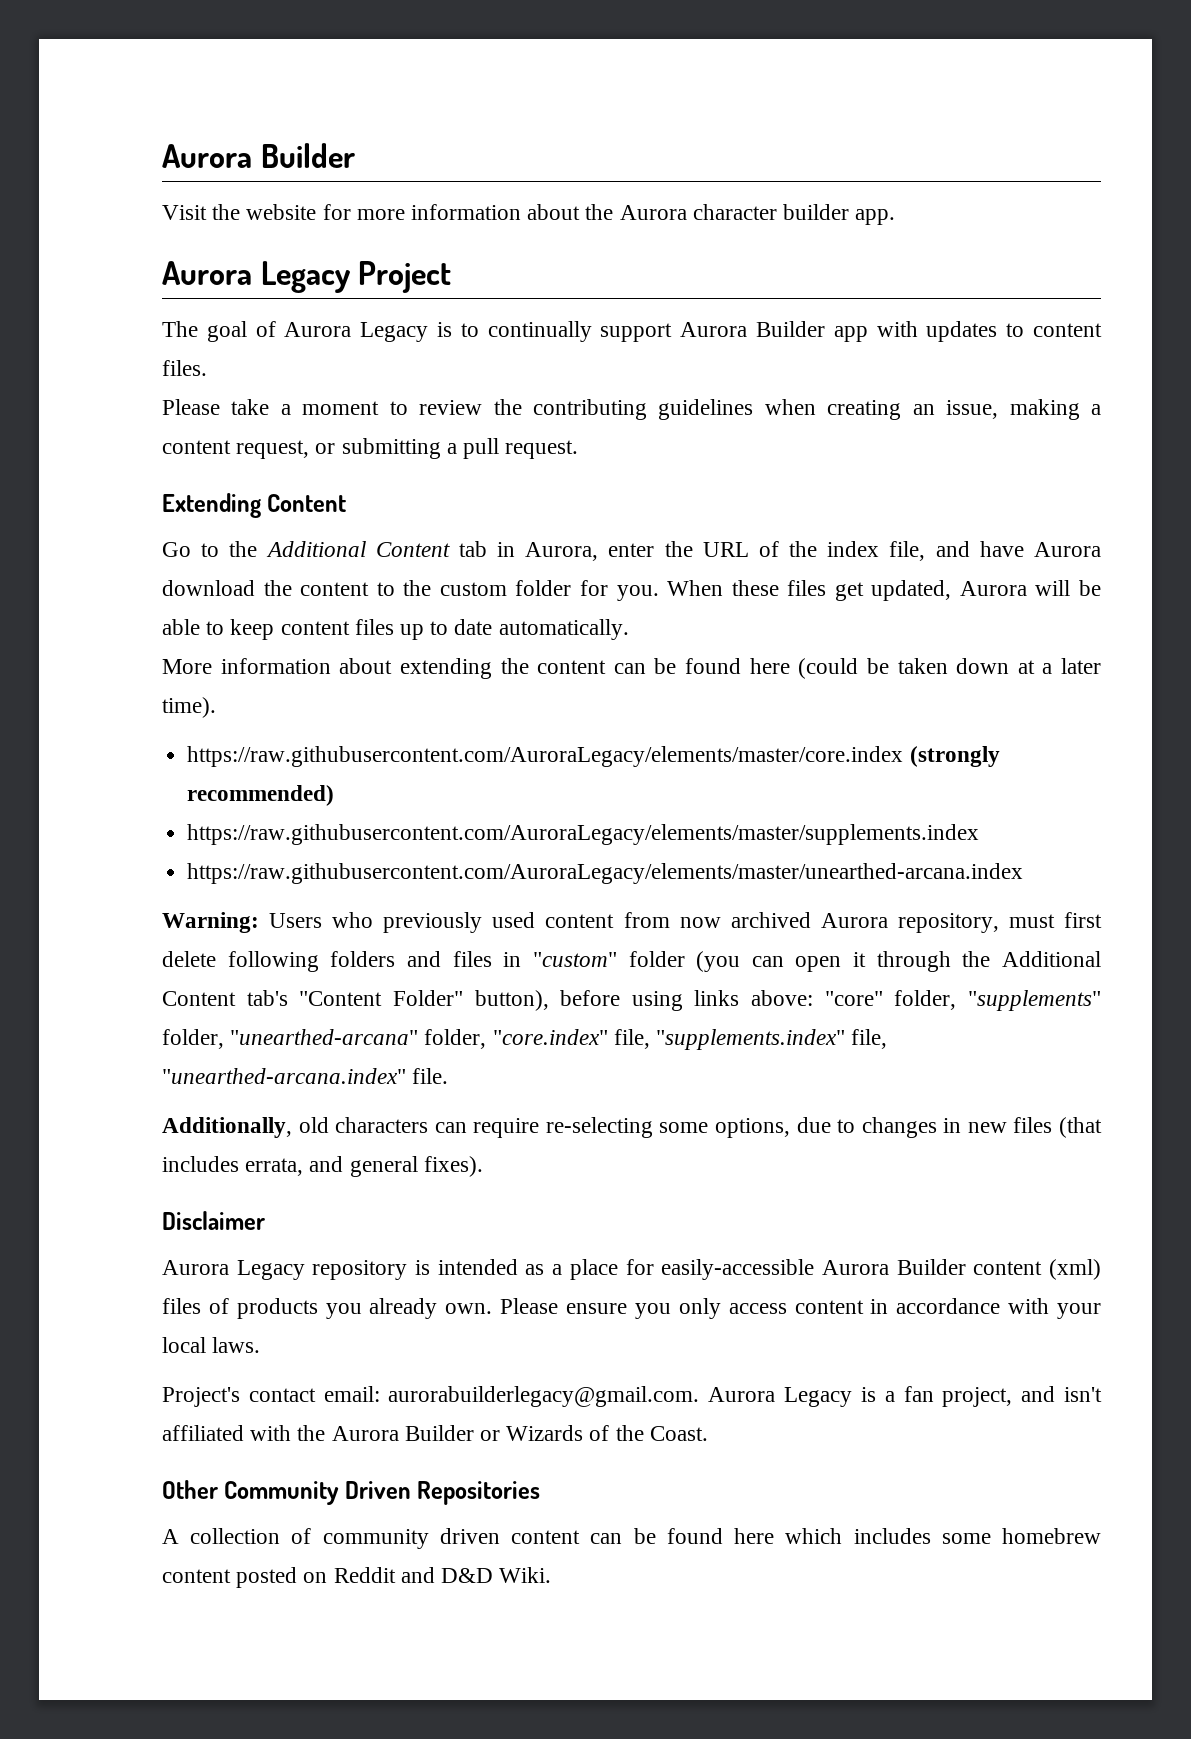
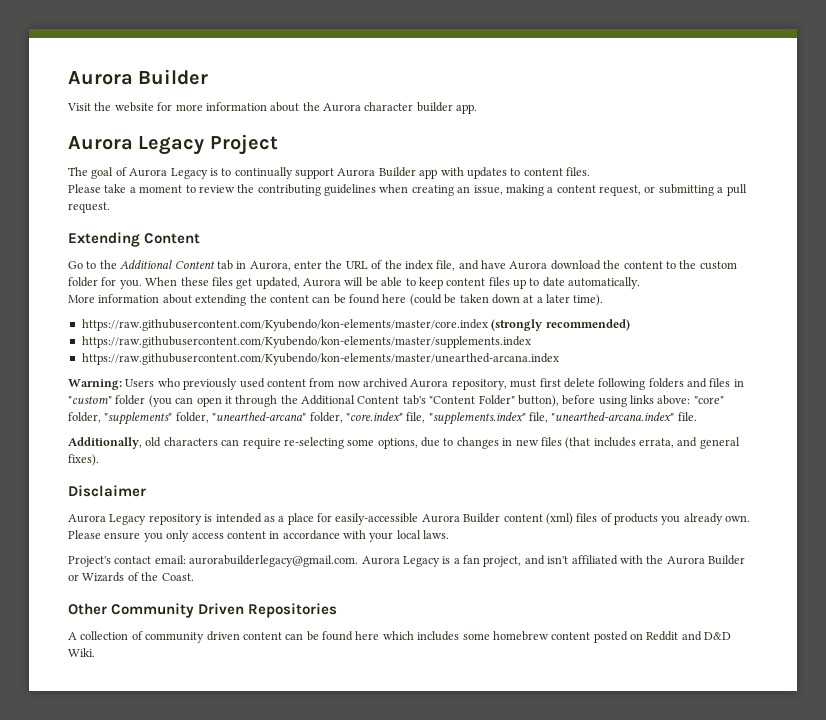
[187,746,904,767] https://raw.githubusercontent.com/AuroraLegacy/elements/master/core.index -> [81,319,488,331] https://raw.githubusercontent.com/Kyubendo/kon-elements/master/core.index
[187,824,980,845] [187,863,1024,884] https://raw.githubusercontent.com/AuroraLegacy/elements/master/supplements.index // https://raw.githubusercontent.com/AuroraLegacy/elements/master/unearthed-arcana.index -> [81,336,531,348] [81,353,559,365] https://raw.githubusercontent.com/Kyubendo/kon-elements/master/supplements.index // https://raw.githubusercontent.com/Kyubendo/kon-elements/master/unearthed-arcana.index

